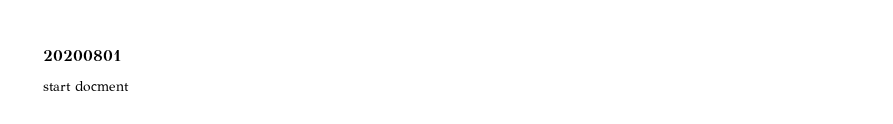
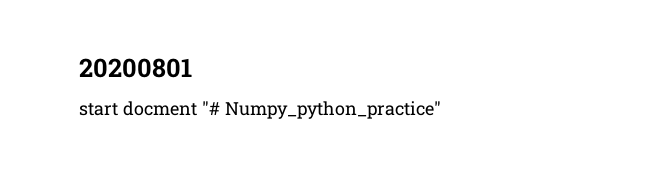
(129, 86) none -> [201,101,441,119] "# Numpy_python_practice"

